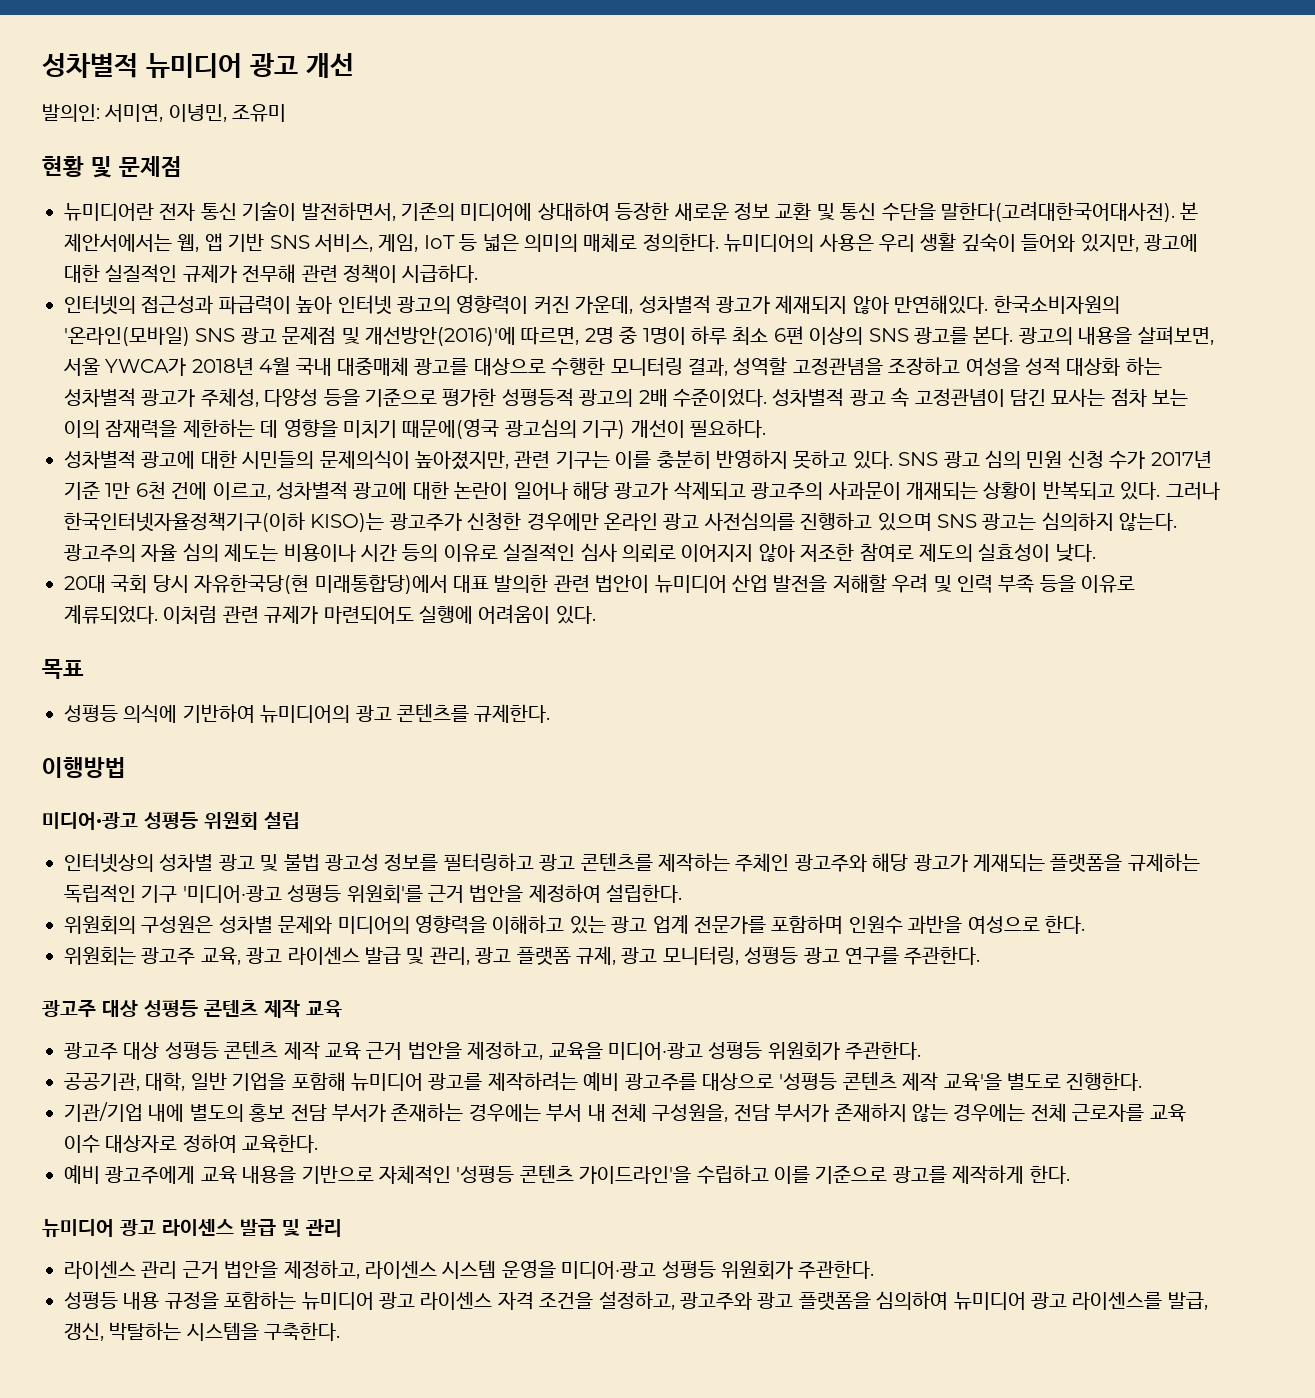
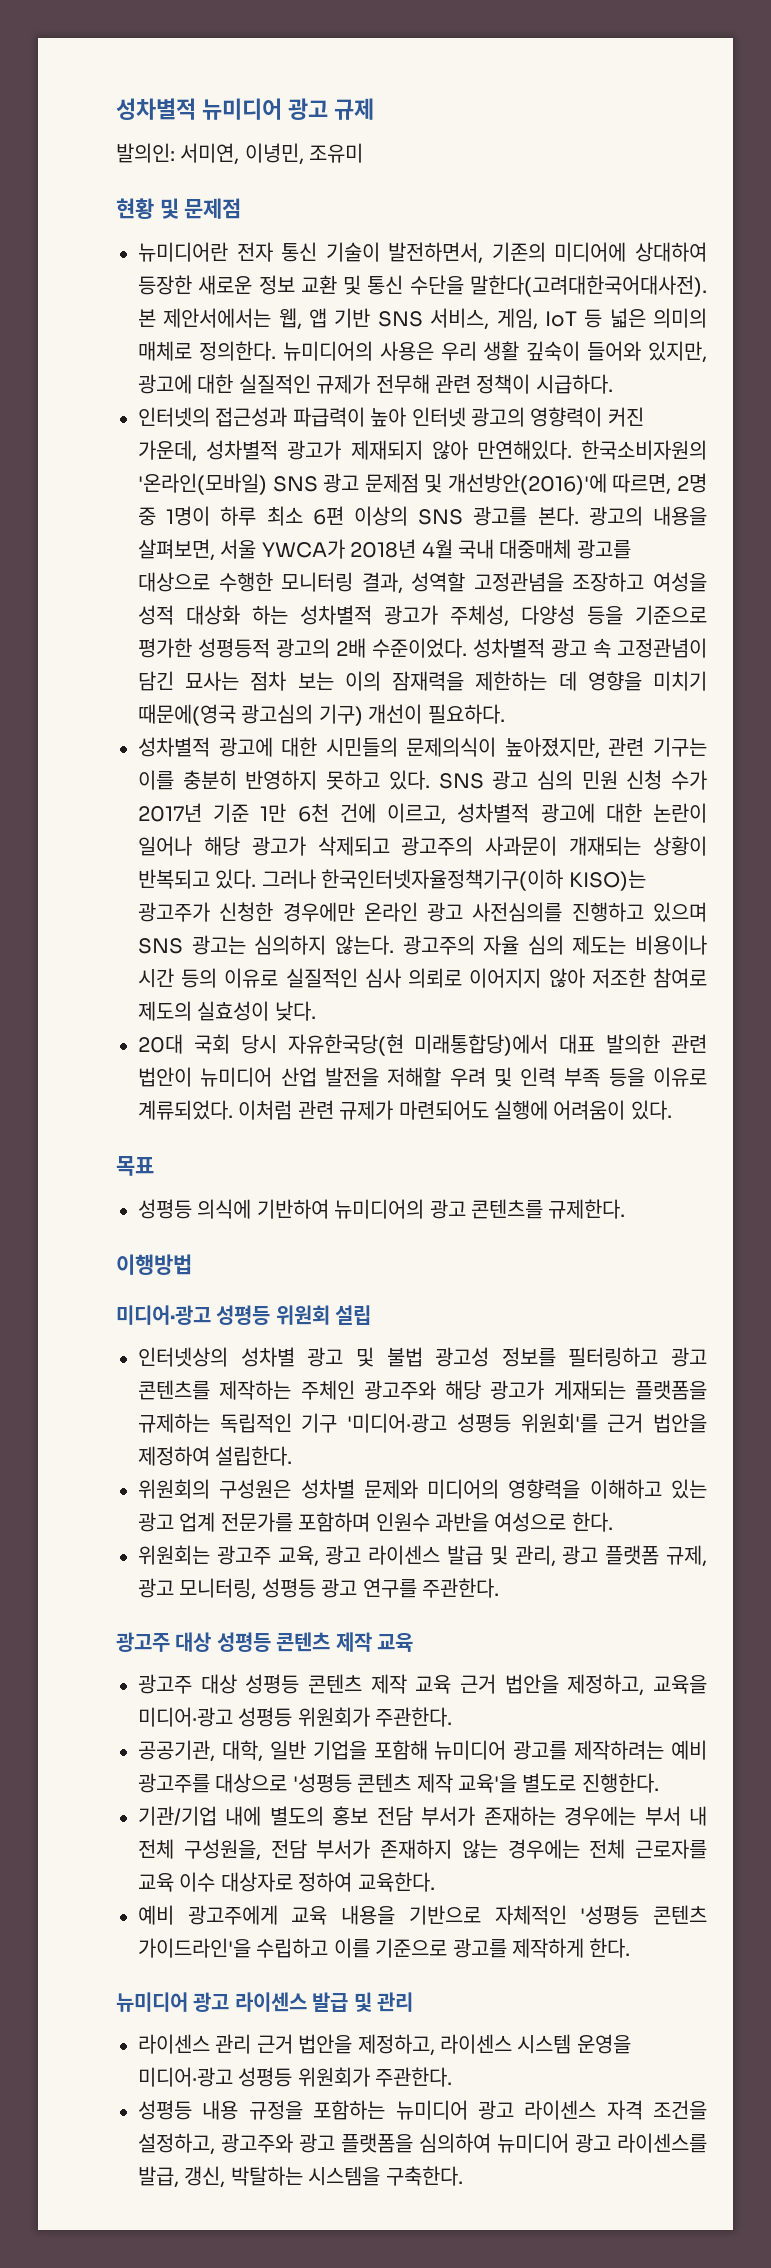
[306,53,354,78] 개선 -> [333,98,374,120] 규제

